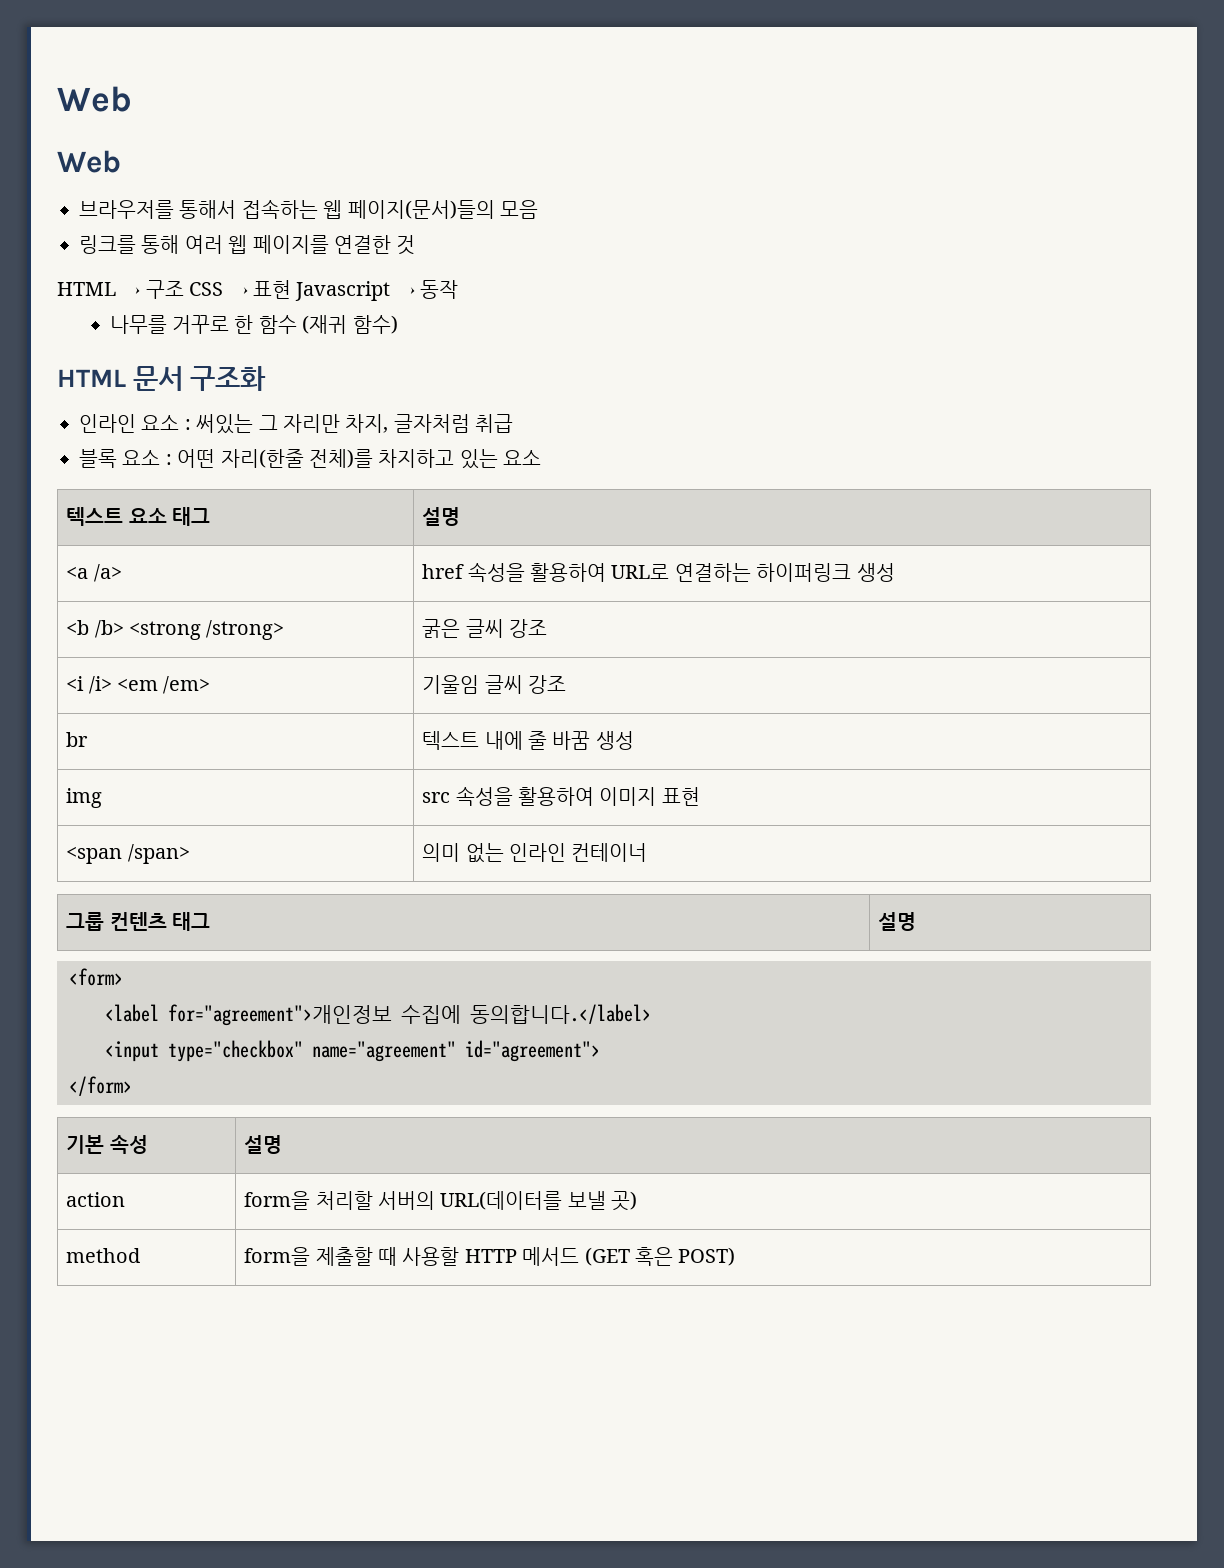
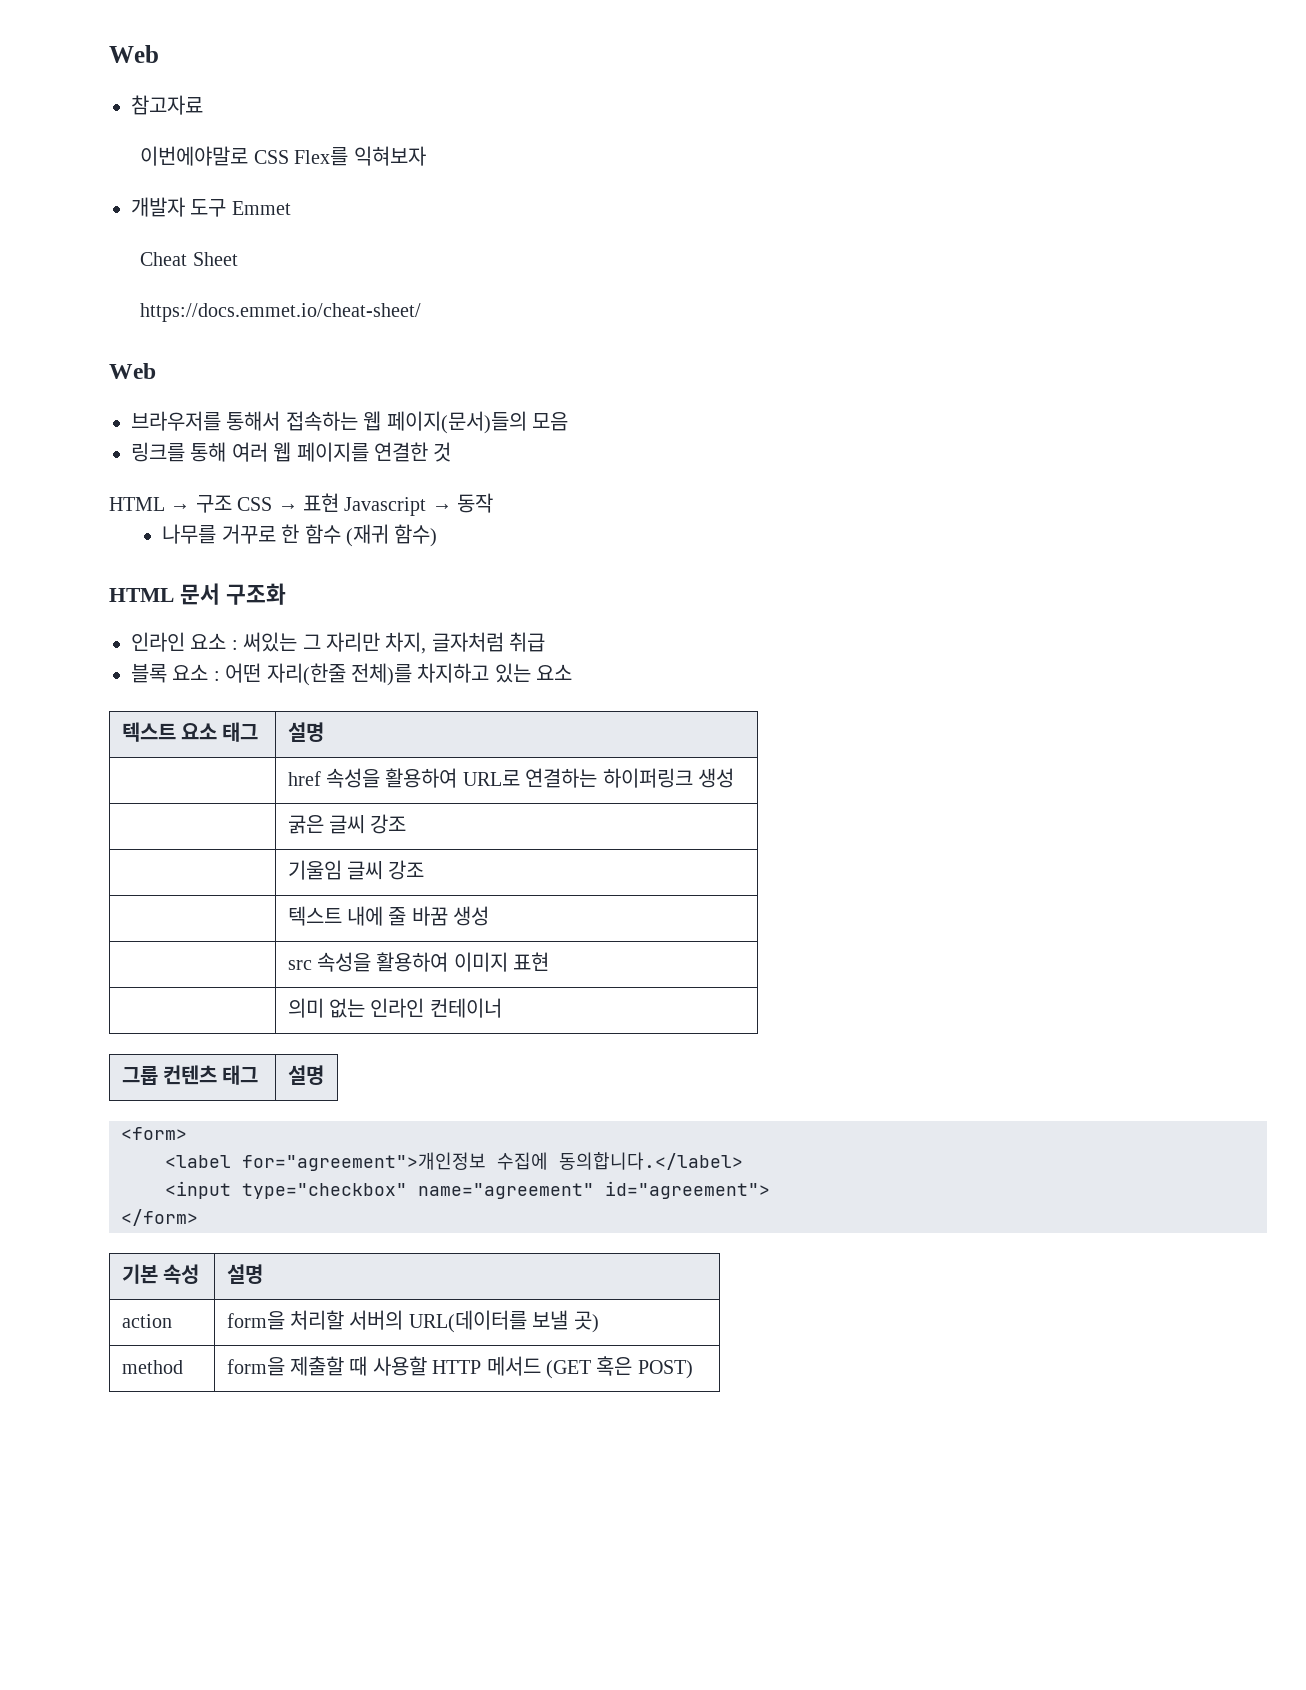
[57,86,132,112] Web -> [109,45,159,63] [131,95,203,115] [140,146,426,166] [131,197,291,217] [140,252,238,266] [140,303,422,322] Web // 참고자료 // 이번에야말로 CSS Flex를 익혀보자 // 개발자 도구 Emmet // Cheat Sheet // https://docs.emmet.io/cheat-sheet/
[66,564,122,582] <a /a> -> (324, 732) none
[66,620,285,640] <b /b> <strong /strong> -> (734, 778) none
[66,676,211,694] <i /i> <em /em> -> (407, 824) none
[66,732,89,747] br -> (425, 870) none
[66,788,103,808] img -> (490, 916) none
[66,844,190,864] <span /span> -> (550, 961) none

